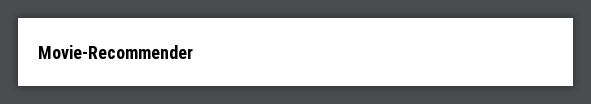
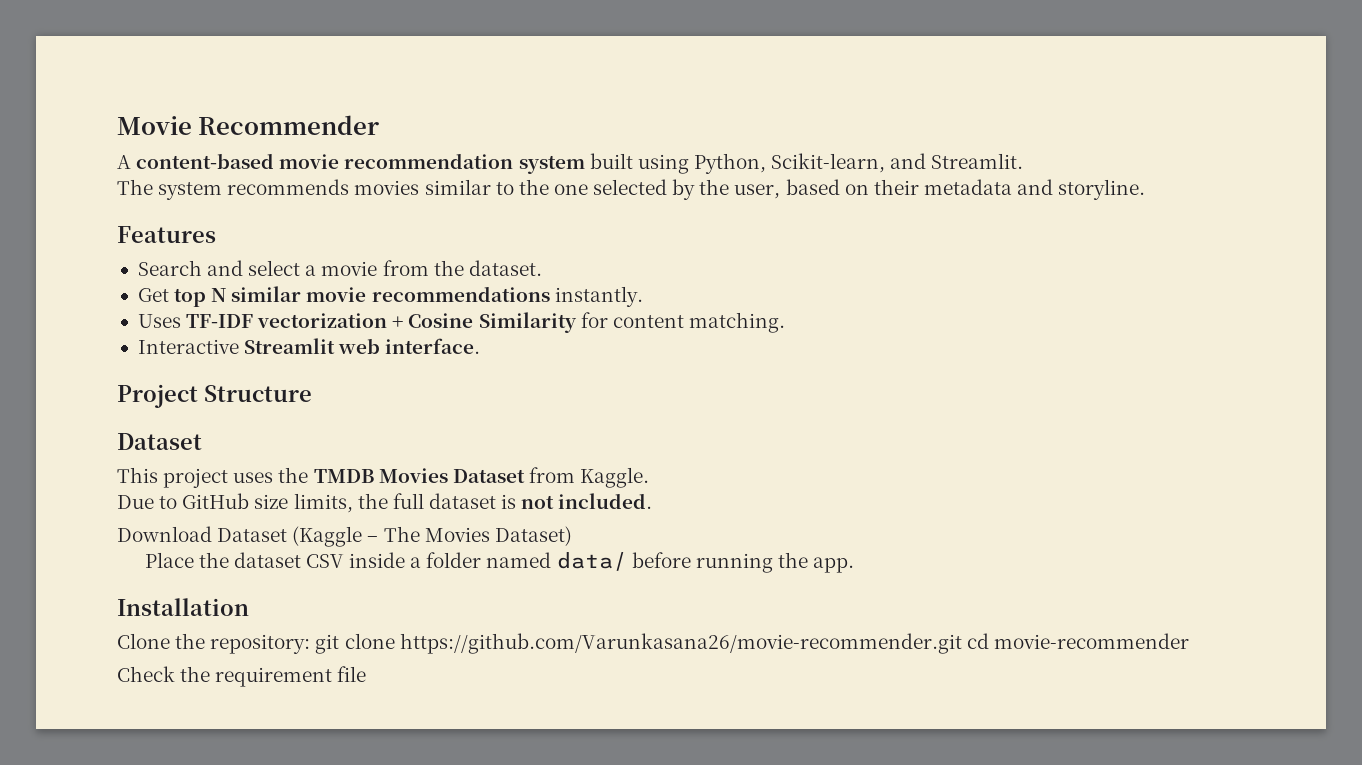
[38,45,193,59] Movie-Recommender -> [117,115,380,135] [117,153,1024,174] [117,179,1146,200] [117,226,216,243] [137,260,542,276] [137,286,643,307] [137,312,785,333] [137,338,481,354] [117,384,312,408] [117,433,202,450] [117,467,650,488] [117,493,653,513] [117,526,572,547] [144,552,855,573] [117,598,249,616] [117,633,1189,654] [117,666,367,687] Movie Recommender // A content-based movie recommendation system built using Python, Scikit-learn, and Streamlit. // The system recommends movies similar to the one selected by the user, based on their metadata and storyline. // Features // Search and select a movie from the dataset. // Get top N similar movie recommendations instantly. // Uses TF-IDF vectorization + Cosine Similarity for content matching. // Interactive Streamlit web interface. // Project Structure // Dataset // This project uses the TMDB Movies Dataset from Kaggle. // Due to GitHub size limits, the full dataset is not included. // Download Dataset (Kaggle – The Movies Dataset) // Place the dataset CSV inside a folder named data/ before running the app. // Installation // Clone the repository: git clone https://github.com/Varunkasana26/movie-recommender.git cd movie-recommender // Check the requirement file

